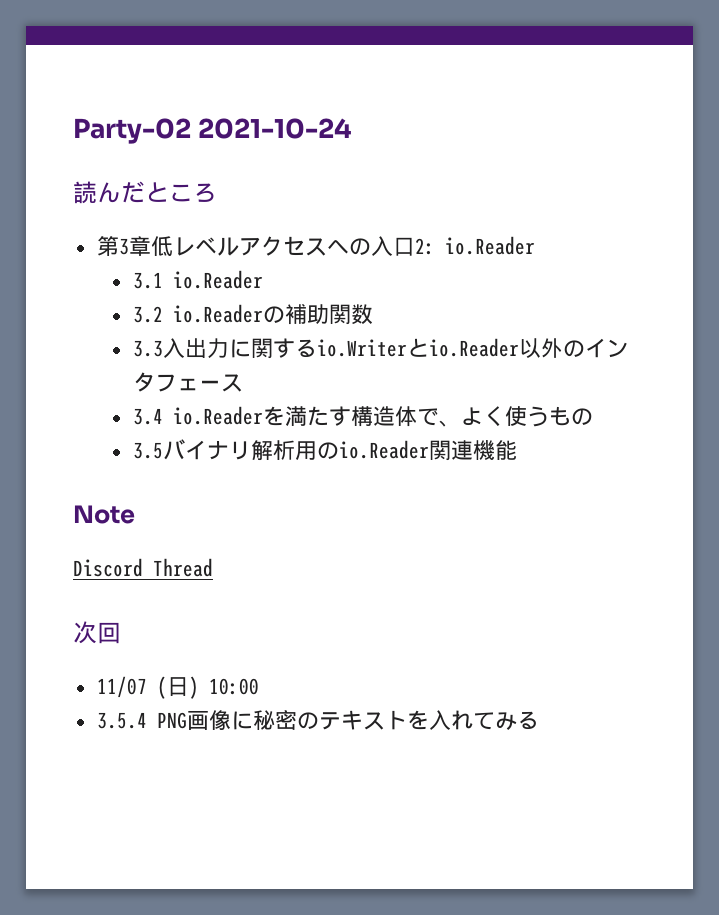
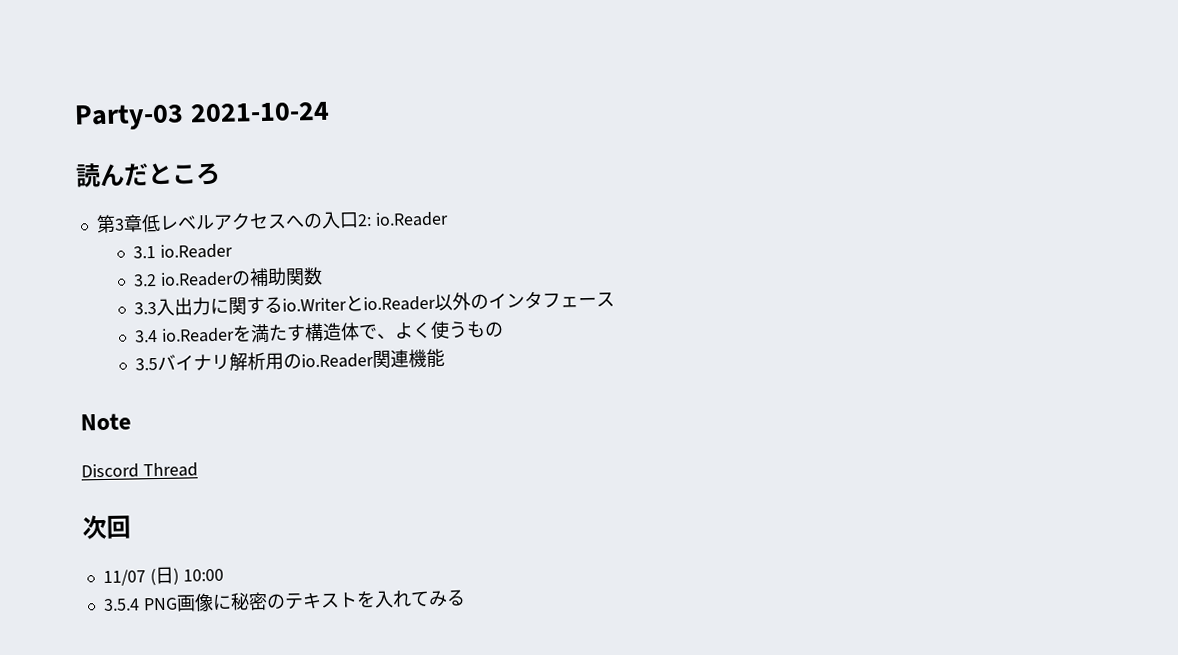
[73,118,191,144] Party-02 -> [74,103,184,131] Party-03

